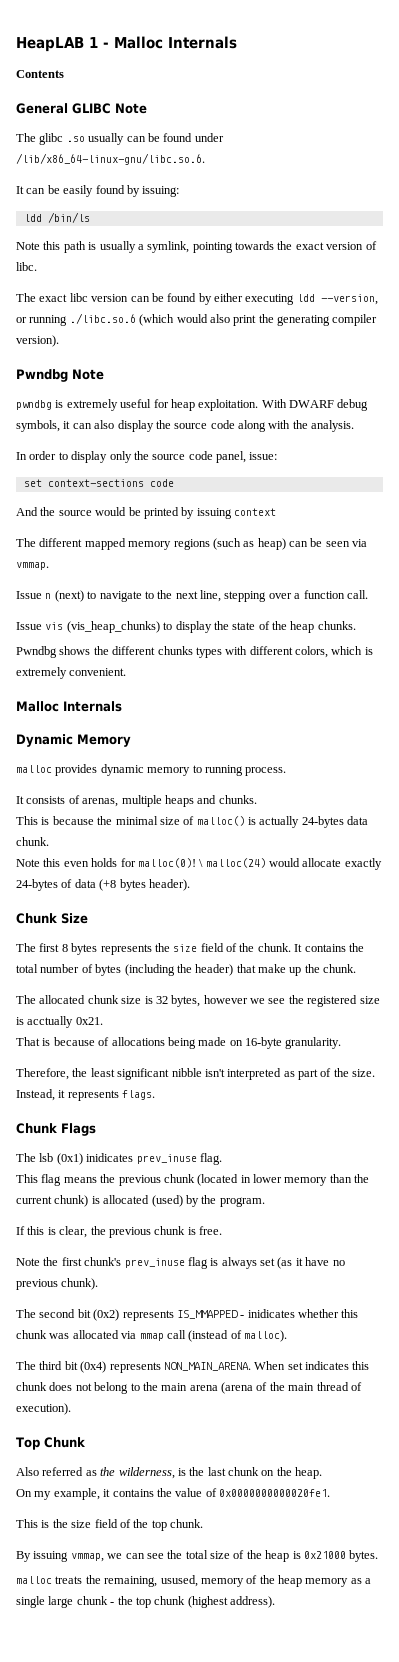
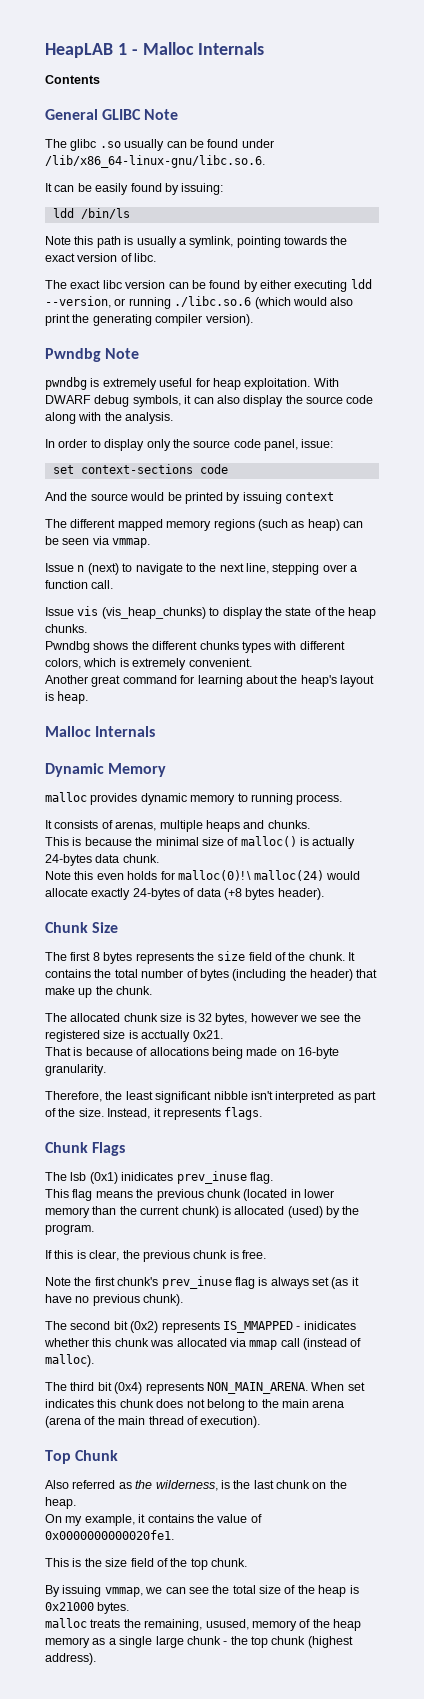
(127, 672) none -> [45,675,374,687] [45,691,89,704] // Another great command for learning about the heap's layout is heap.

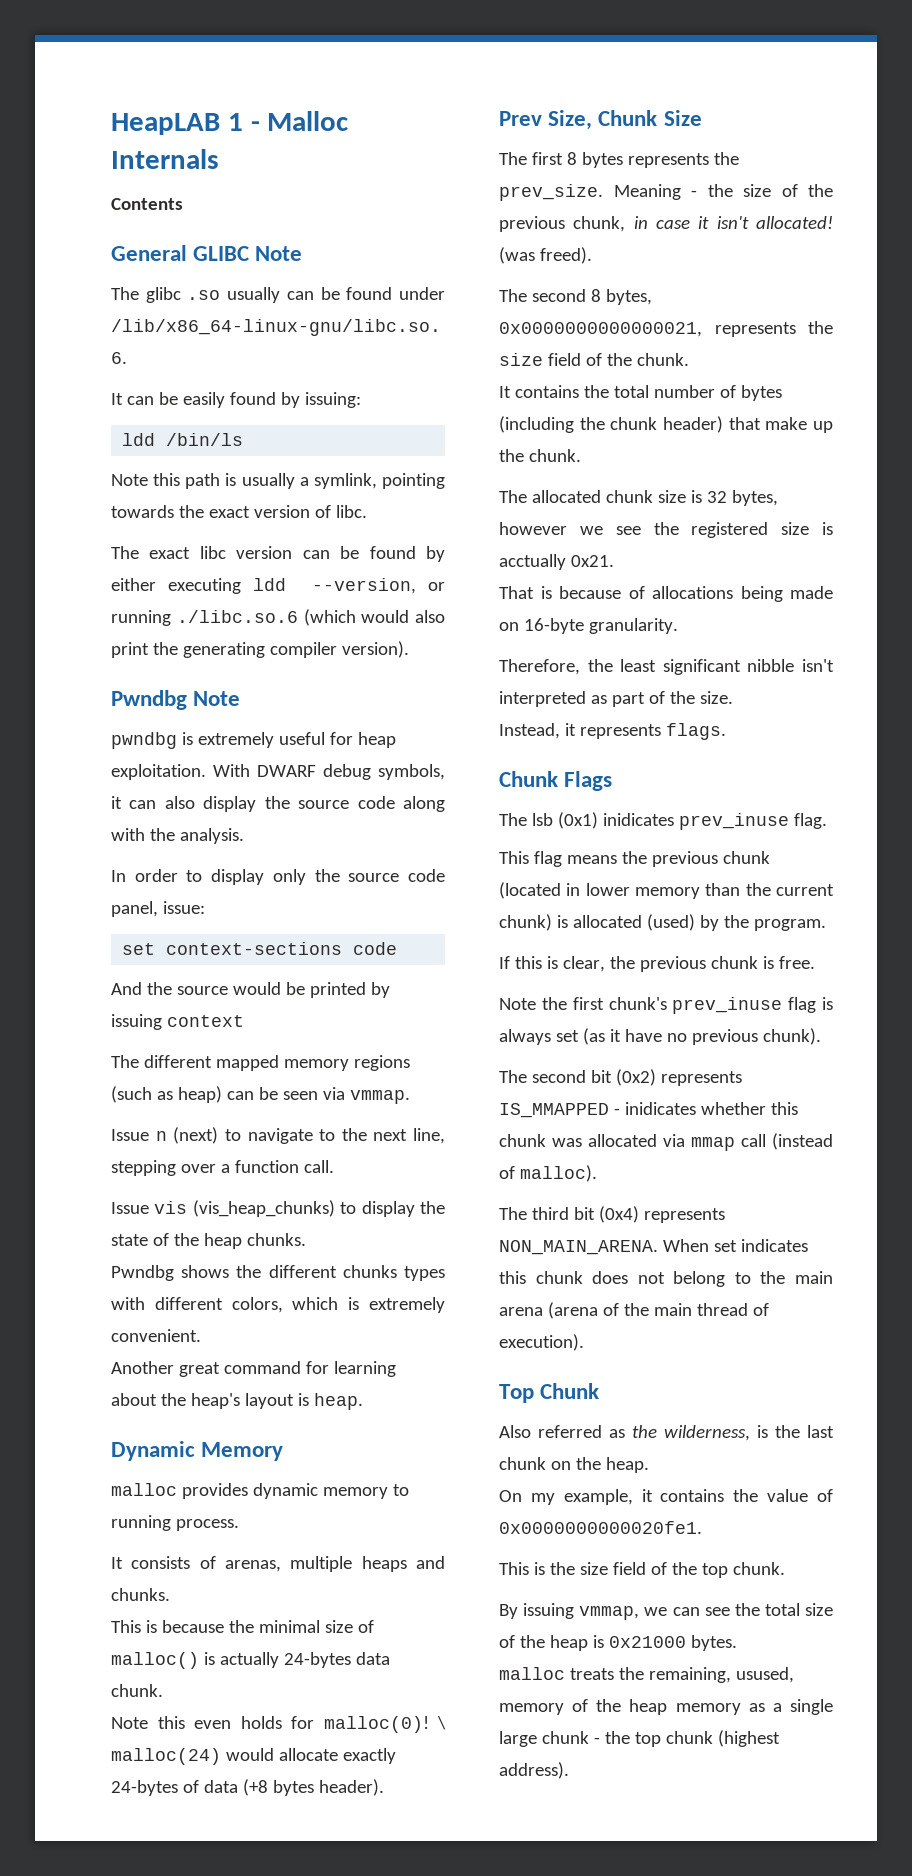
[45,726,156,737] // Malloc Internals -> (363, 1401) none
(324, 894) none -> [499,110,593,130] Prev Size,
(214, 956) none -> [499,184,833,201] [499,216,833,232] [499,247,592,264] [499,289,652,305] [499,321,833,337] prev_size. Meaning - the size of the previous chunk, in case it isn't allocated! (was freed). // The second 8 bytes, 0x0000000000000021, represents the
(345, 956) none -> (689, 359) //
(307, 973) none -> [610,417,658,430] chunk
(104, 1112) none -> (733, 697) //

